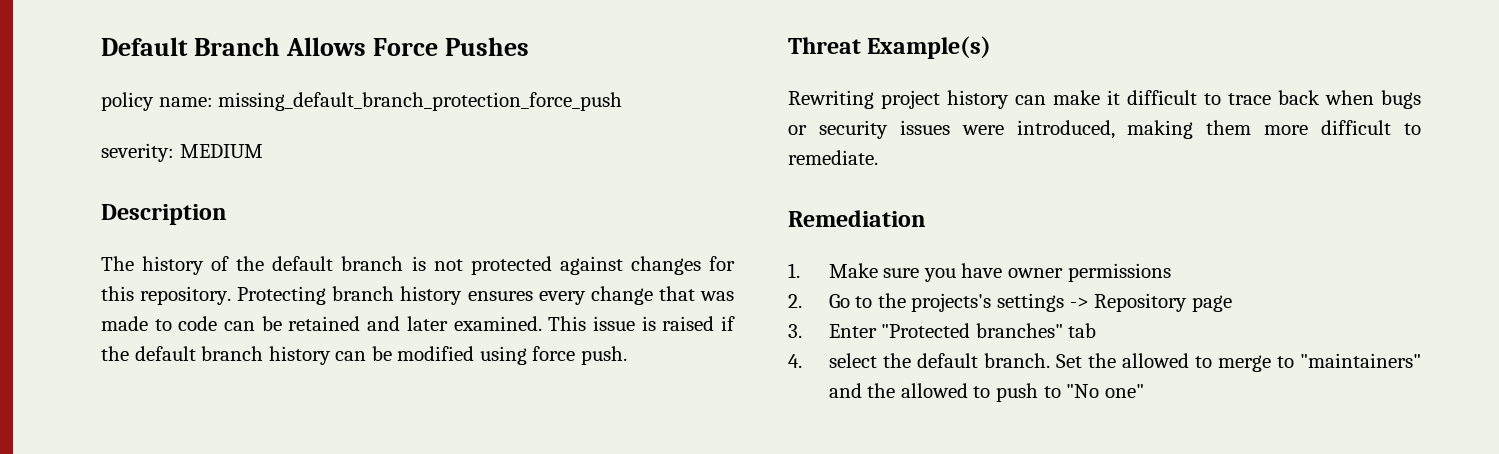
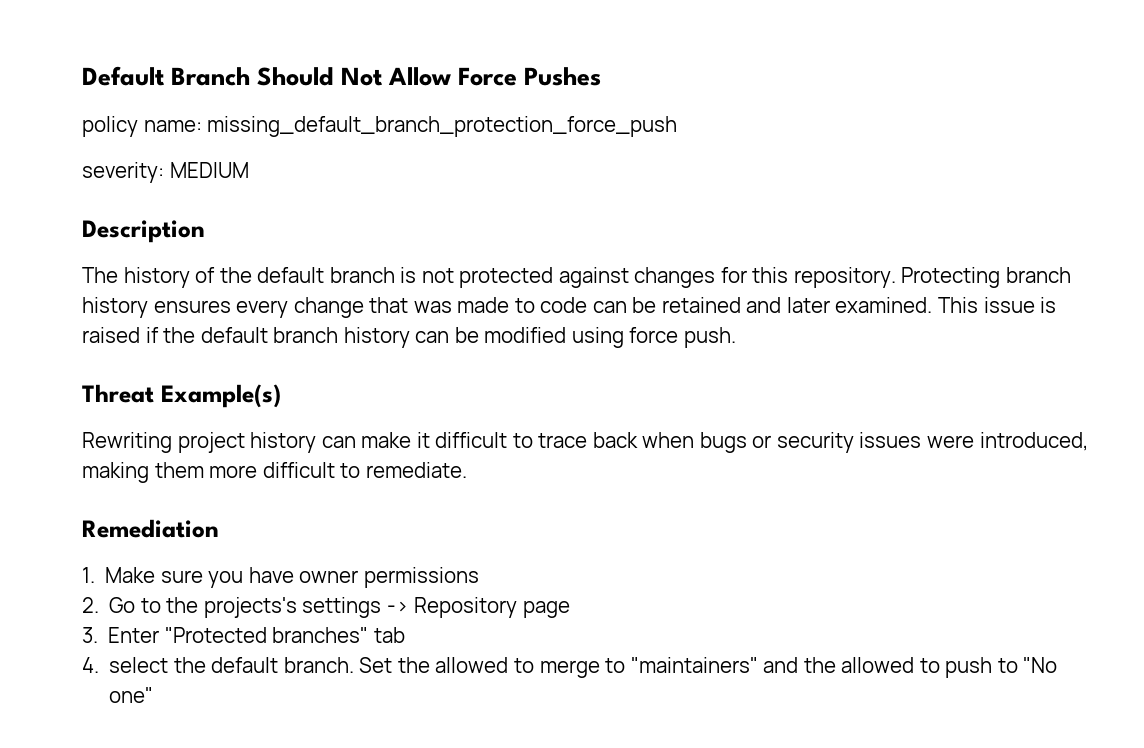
[286,37,367,56] Allows -> [257,67,452,86] Should Not Allow

